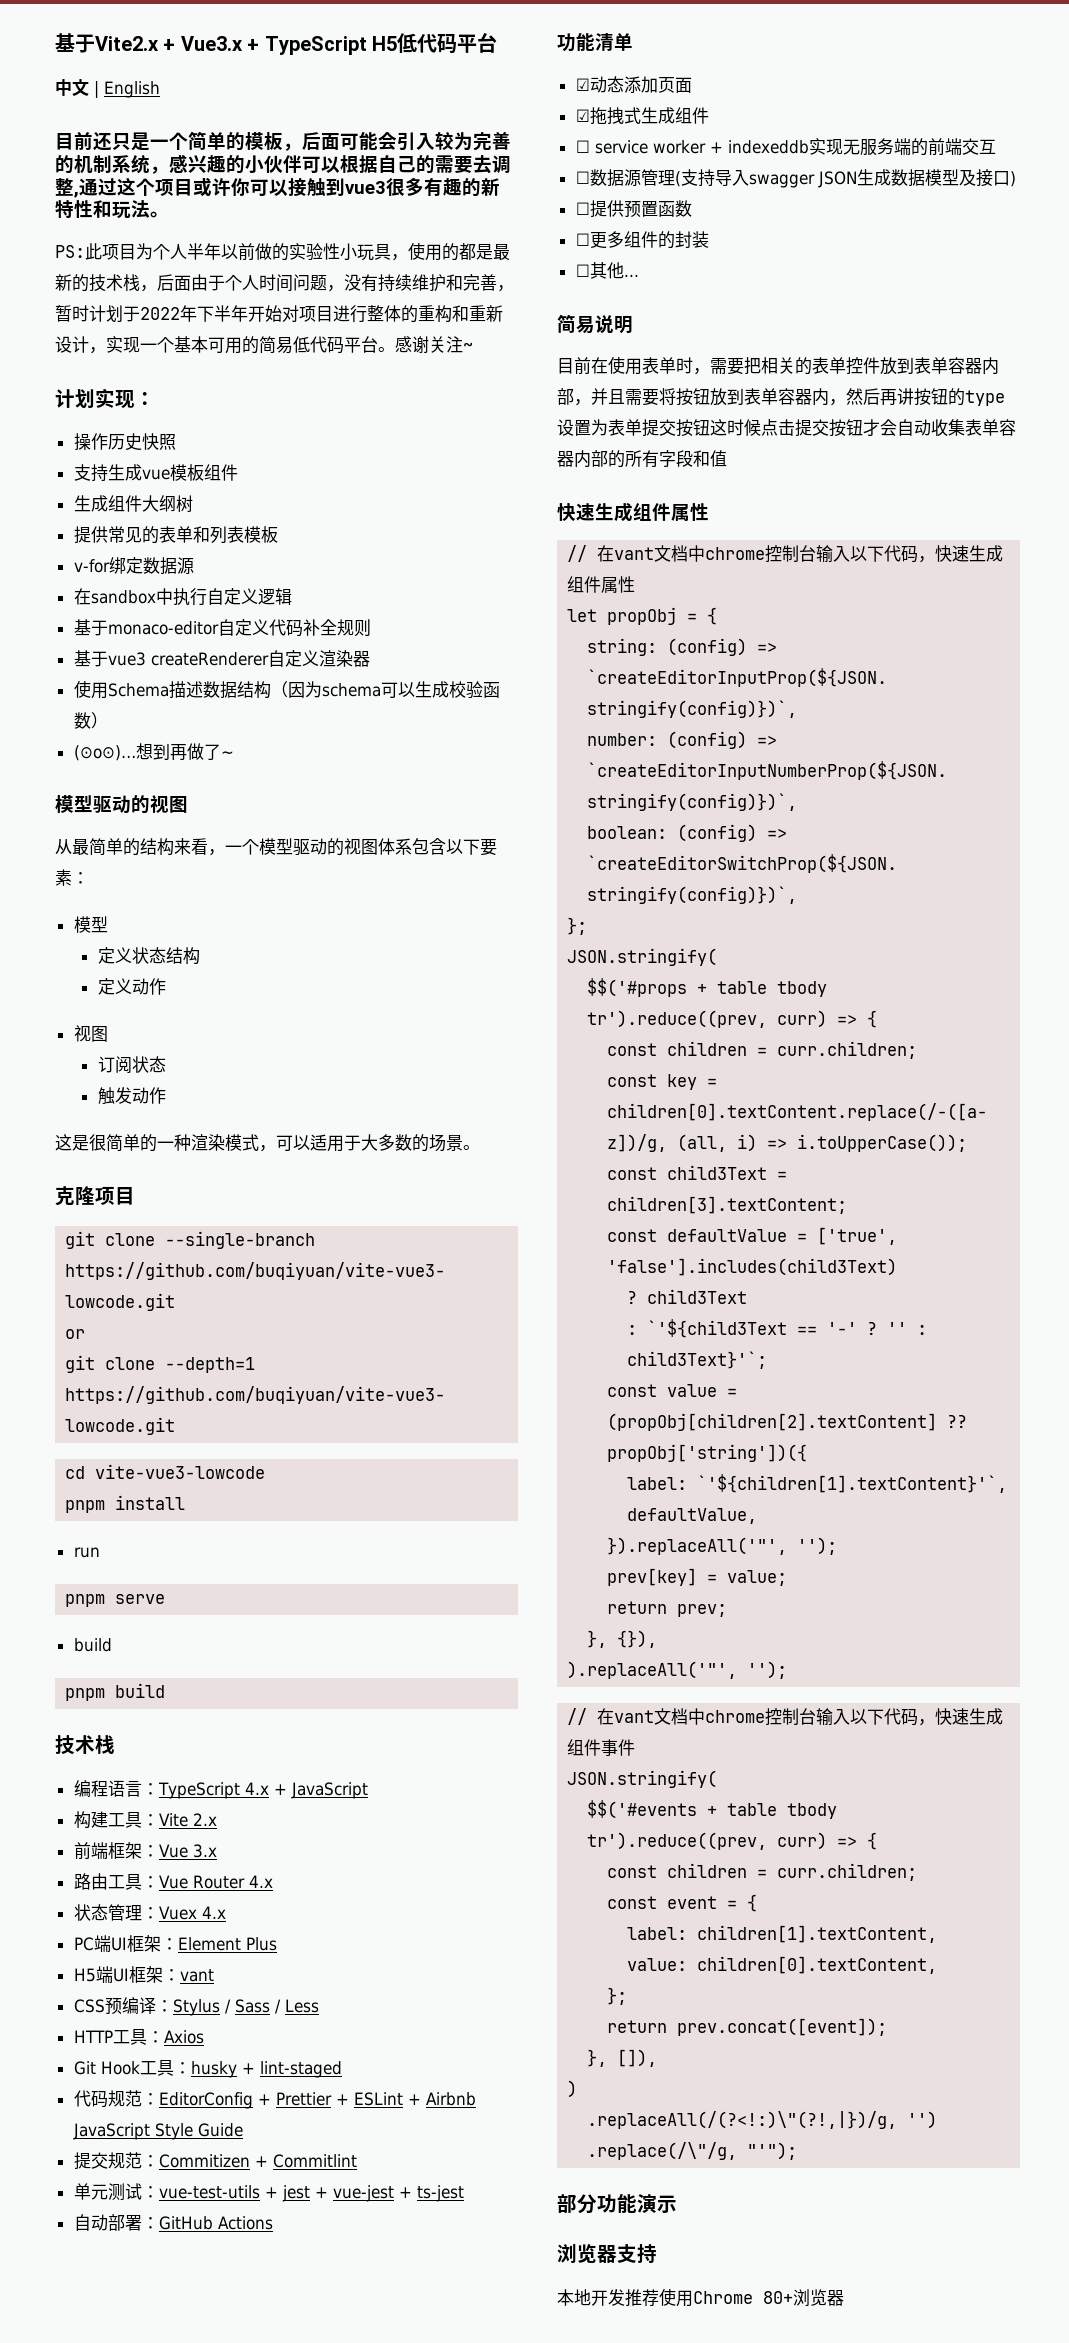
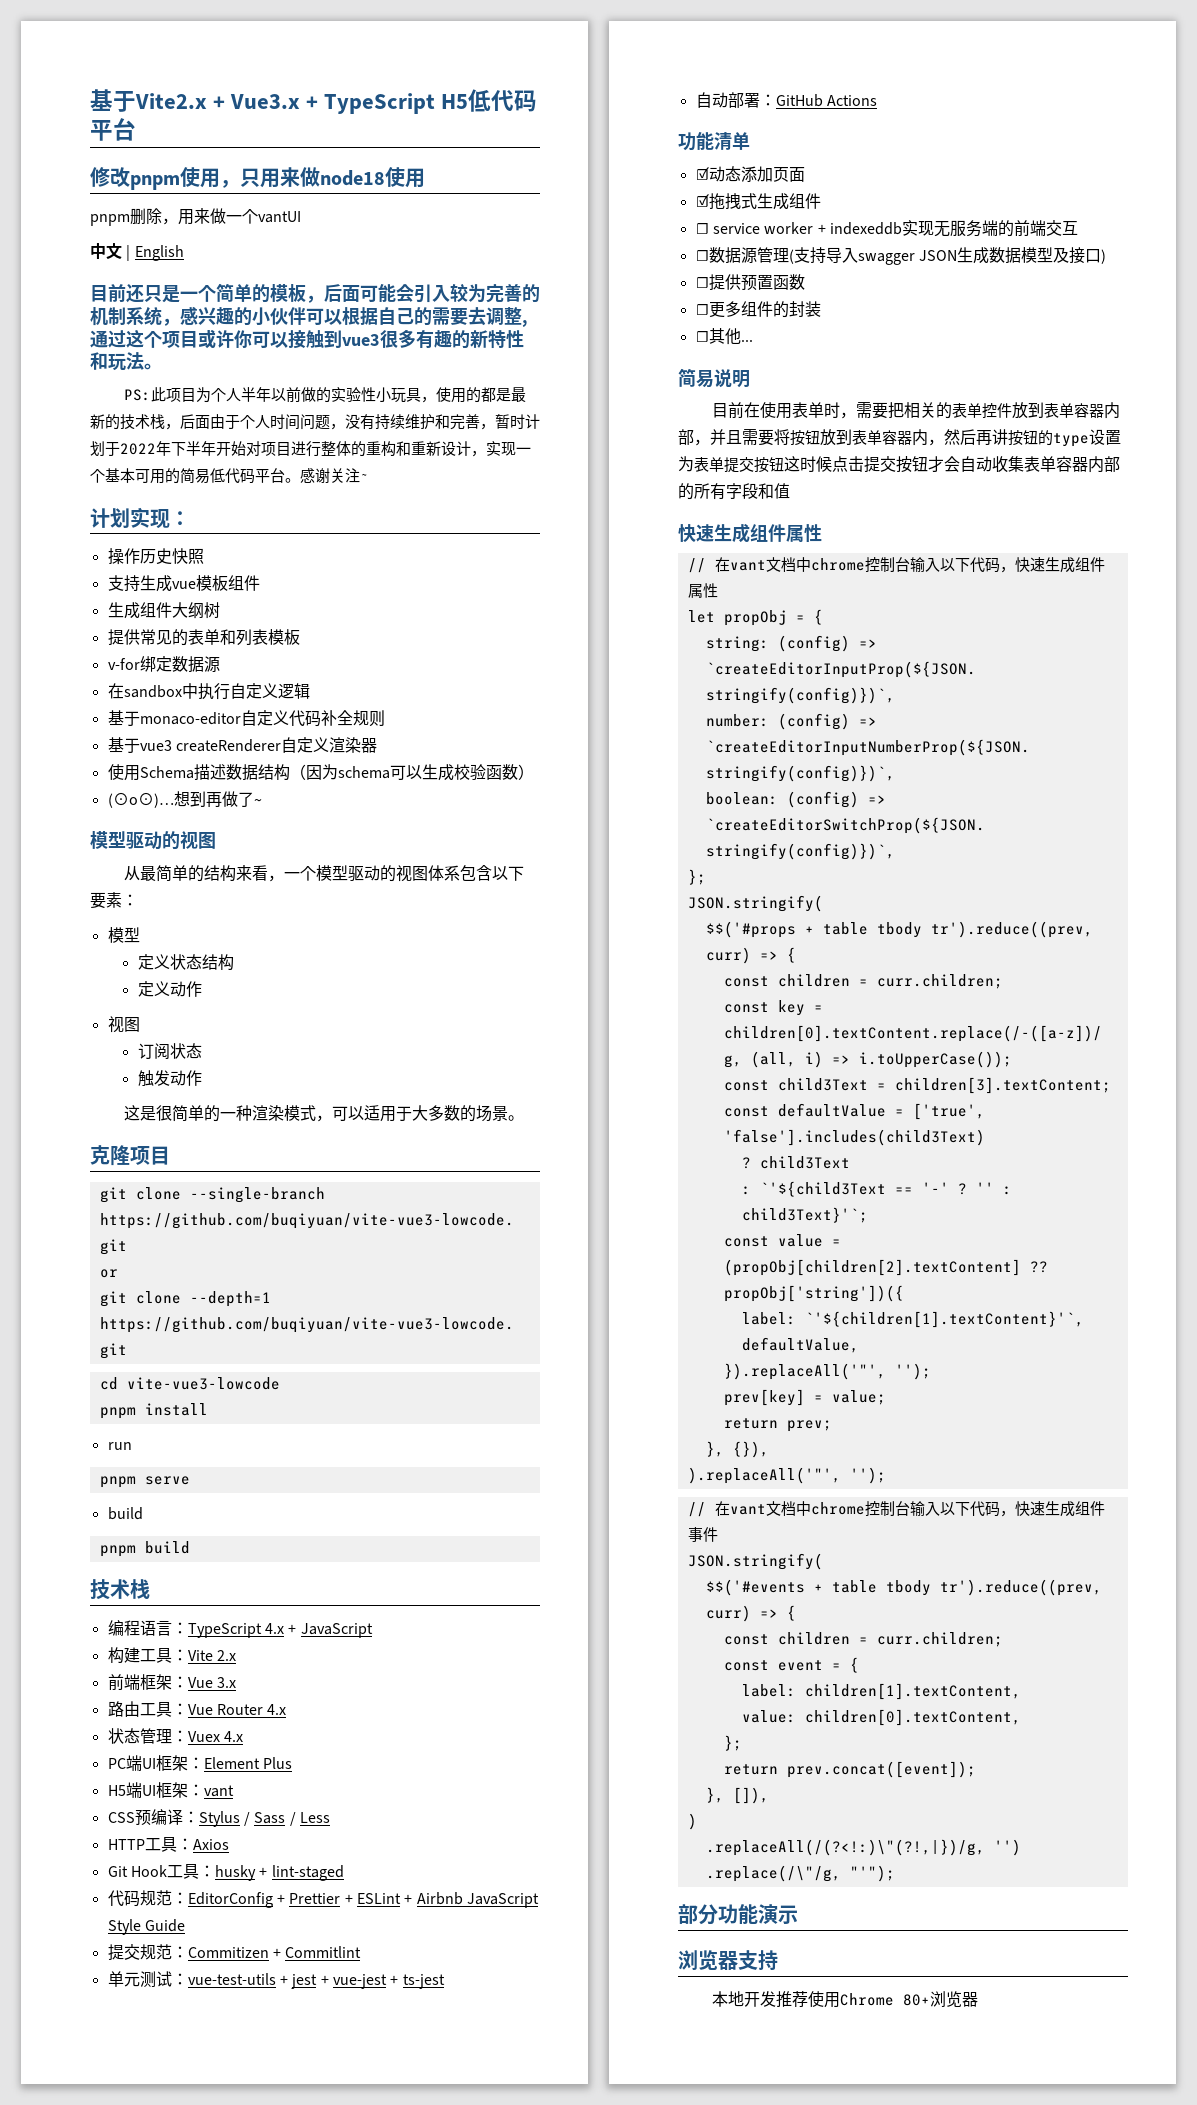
(497, 43) none -> [90,167,425,190] [90,208,301,226] // 修改pnpm使用，只用来做node18使用 // pnpm删除，用来做一个vantUI

